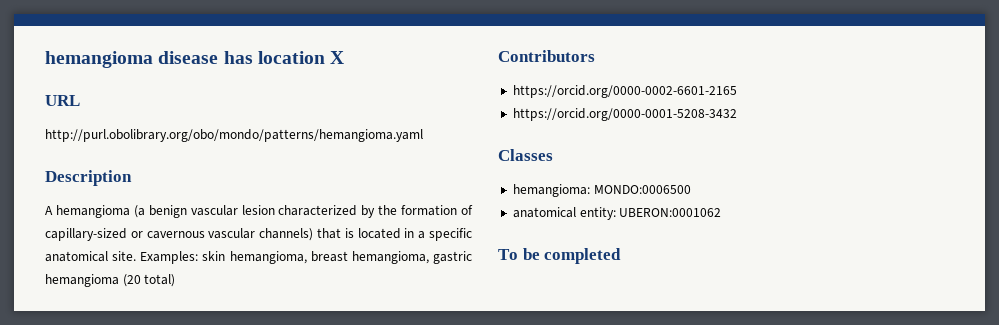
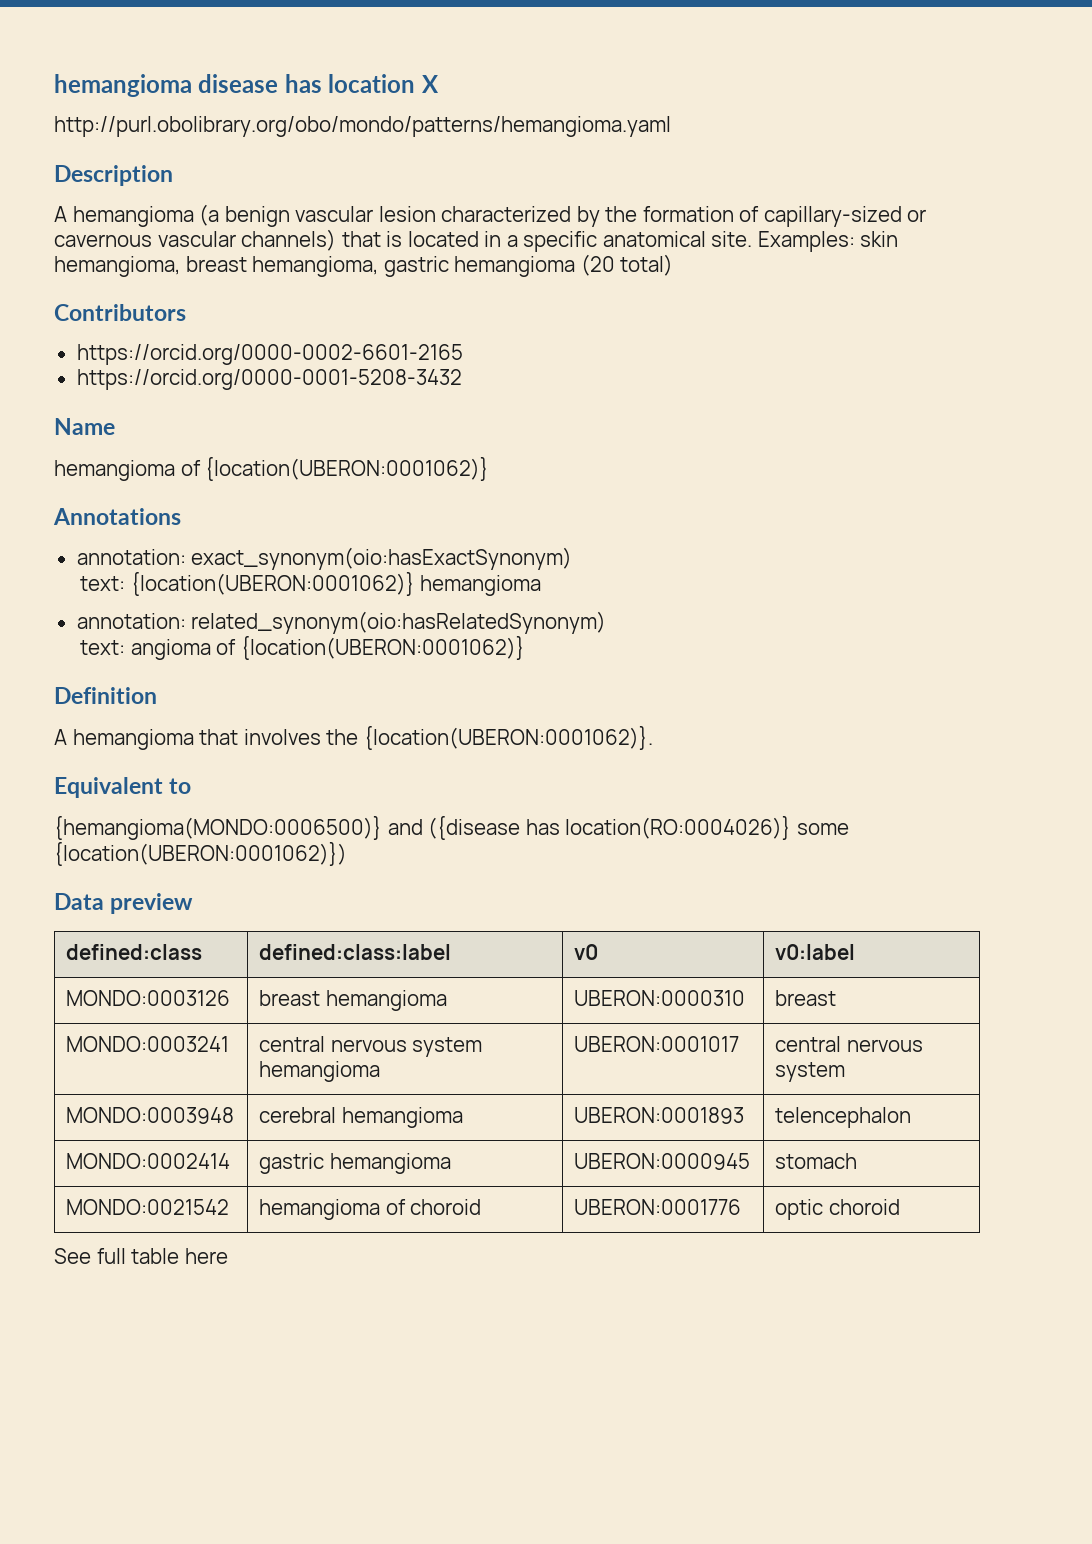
[45,95,80,106] // URL -> (439, 84) none
[498,149,553,161] [512,184,691,197] [512,207,722,220] [498,248,622,264] Classes // hemangioma: MONDO:0006500 // anatomical entity: UBERON:0001062 // To be completed -> [54,418,115,435] [54,457,490,481] [53,508,181,525] [76,547,573,570] [80,572,542,596] [76,611,607,634] [80,636,525,660] [54,687,157,704] [54,726,653,750] [54,777,192,798] [54,816,849,840] [54,842,347,866] [54,893,194,914] [66,944,203,960] [259,944,452,960] [574,944,599,960] [775,944,856,960] [66,990,231,1006] [259,990,447,1011] [574,990,746,1006] [775,990,837,1006] [66,1036,230,1052] [259,1036,483,1057] [259,1061,381,1082] [574,1036,740,1052] [775,1036,923,1052] [775,1062,846,1082] [66,1107,235,1124] [259,1107,463,1128] [574,1107,745,1124] [775,1107,912,1128] [66,1153,231,1169] [259,1153,451,1174] [574,1153,751,1170] [775,1153,858,1169] [66,1199,230,1215] [259,1199,482,1220] [574,1199,742,1215] [775,1199,900,1220] [54,1248,228,1264] Name // hemangioma of {location(UBERON:0001062)} // Annotations // annotation: exact_synonym(oio:hasExactSynonym) // text: {location(UBERON:0001062)} hemangioma // annotation: related_synonym(oio:hasRelatedSynonym) // text: angioma of {location(UBERON:0001062)} // Definition // A hemangioma that involves the {location(UBERON:0001062)}. // Equivalent to // {hemangioma(MONDO:0006500)} and ({disease has location(RO:0004026)} some {location(UBERON:0001062)}) // Data preview // defined:class | defined:class:label | v0 | v0:label // MONDO:0003126 | breast hemangioma | UBERON:0000310 | breast // MONDO:0003241 | central nervous system hemangioma | UBERON:0001017 | central nervous system // MONDO:0003948 | cerebral hemangioma | UBERON:0001893 | telencephalon // MONDO:0002414 | gastric hemangioma | UBERON:0000945 | stomach // MONDO:0021542 | hemangioma of choroid | UBERON:0001776 | optic choroid // See full table here

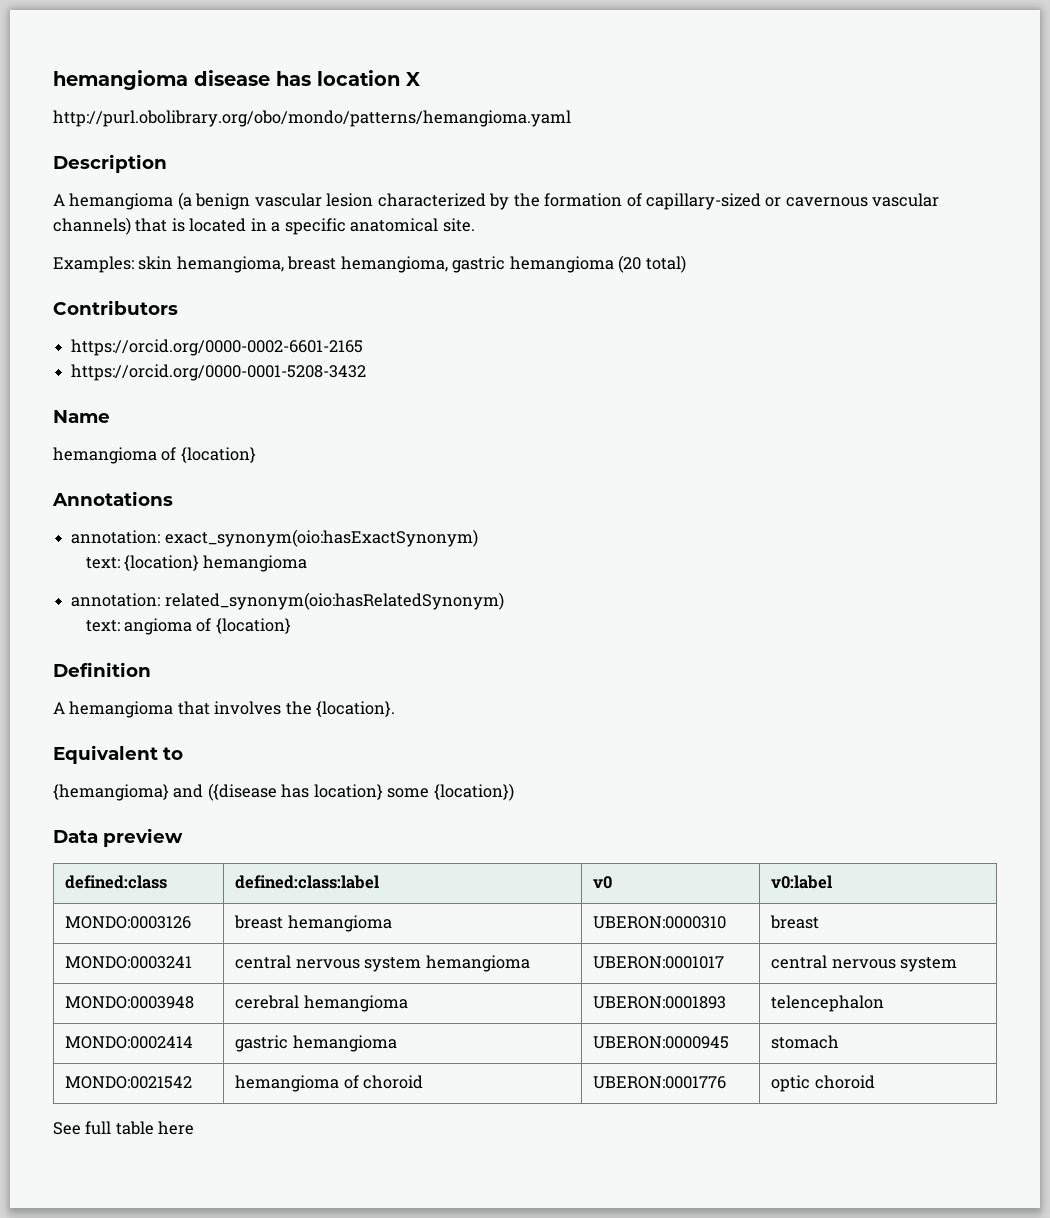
(753, 239) none -> (475, 225) //
[205,457,490,481] {location(UBERON:0001062)} -> [180,447,256,463] {location}
[130,572,415,596] {location(UBERON:0001062)} -> [123,555,199,571] {location}
[240,636,525,660] {location(UBERON:0001062)} -> [215,618,291,634] {location}
[363,726,653,750] {location(UBERON:0001062)}. -> [316,701,396,717] {location}.
[54,816,382,840] {hemangioma(MONDO:0006500)} -> [53,784,169,801] {hemangioma}
[565,816,849,840] [54,842,347,866] location(RO:0004026)} some {location(UBERON:0001062)}) -> [313,783,514,801] location} some {location})

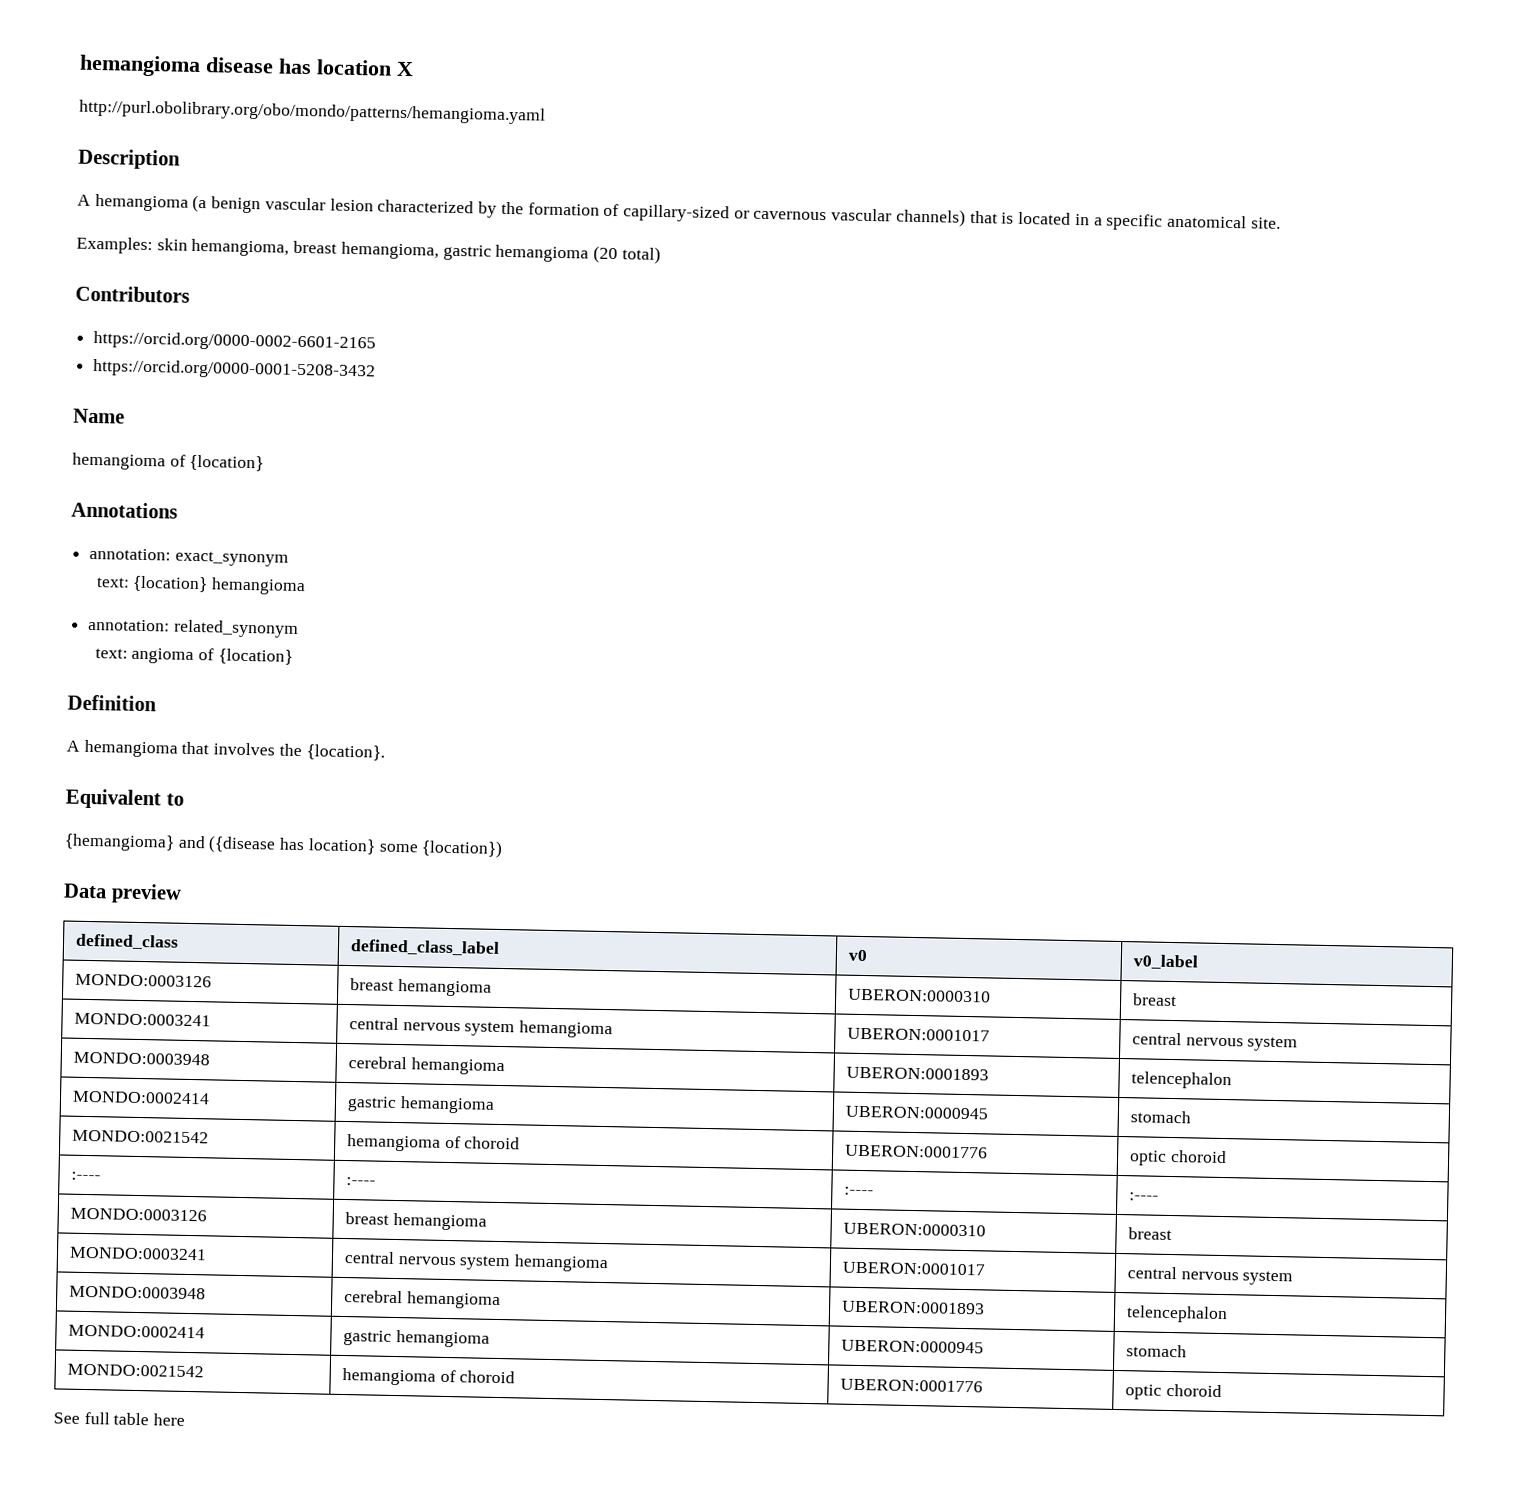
[164,529,478,547] exact_synonym(oio:hasExactSynonym) -> [174,550,289,567] exact_synonym
[164,592,504,610] related_synonym(oio:hasRelatedSynonym) -> [172,619,299,638] related_synonym
[65,875,168,889] [235,875,380,889] defined:class | defined:class:label -> [74,933,179,950] [349,939,500,956] defined_class | defined_class_label
[771,875,833,889] v0:label -> [1132,954,1198,970] [74,973,212,988] [349,978,492,997] [847,988,991,1003] [1132,993,1177,1007] [73,1012,211,1027] [348,1017,613,1039] [846,1027,990,1042] [1131,1032,1299,1052] [72,1051,210,1066] [347,1056,505,1076] [845,1066,989,1081] [1130,1071,1232,1090] [71,1090,210,1105] [346,1096,495,1114] [844,1105,988,1120] [1129,1110,1191,1124] [71,1129,209,1144] [346,1134,521,1152] [844,1144,988,1159] [1128,1149,1227,1166] [70,1171,101,1181] [345,1177,376,1186] [843,1186,874,1196] [1128,1192,1159,1201] v0_label // MONDO:0003126 | breast hemangioma | UBERON:0000310 | breast // MONDO:0003241 | central nervous system hemangioma | UBERON:0001017 | central nervous system // MONDO:0003948 | cerebral hemangioma | UBERON:0001893 | telencephalon // MONDO:0002414 | gastric hemangioma | UBERON:0000945 | stomach // MONDO:0021542 | hemangioma of choroid | UBERON:0001776 | optic choroid // :---- | :---- | :---- | :----

